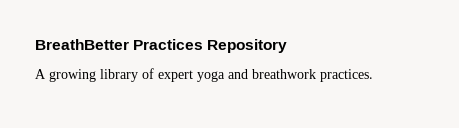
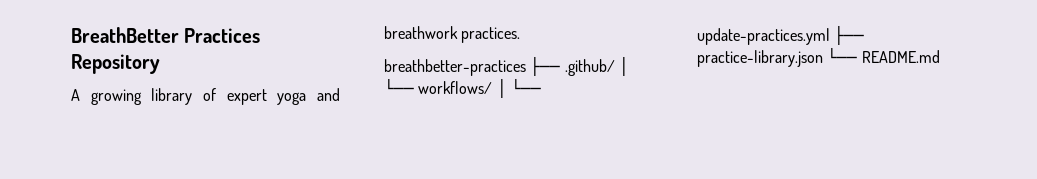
(373, 75) none -> [384,56,629,76] [384,78,541,98] [697,25,865,45] [697,47,940,67] // breathbetter-practices ├── .github/ │ └── workflows/ │ └── update-practices.yml ├── practice-library.json └── README.md

